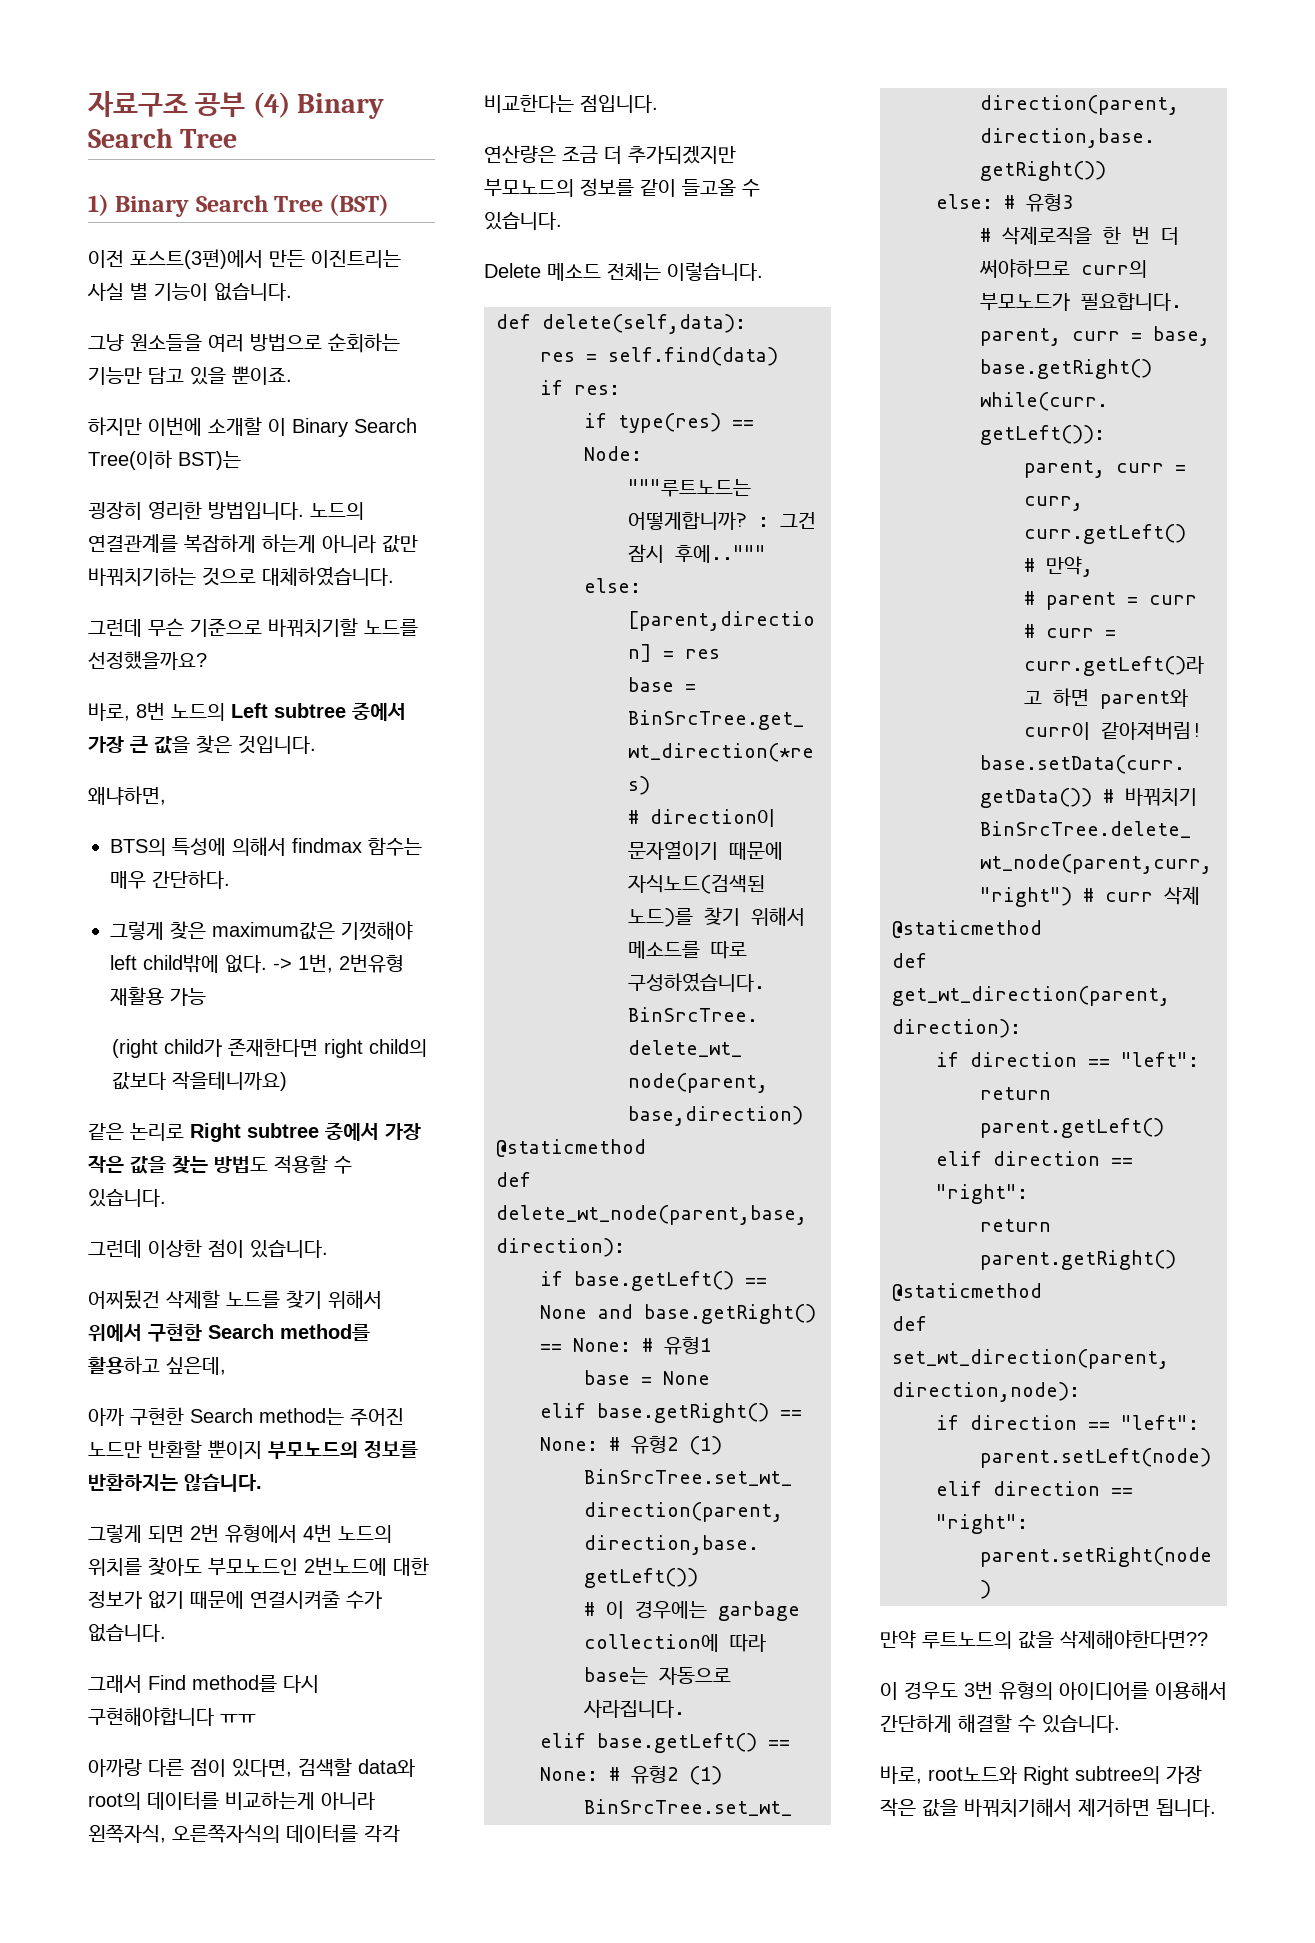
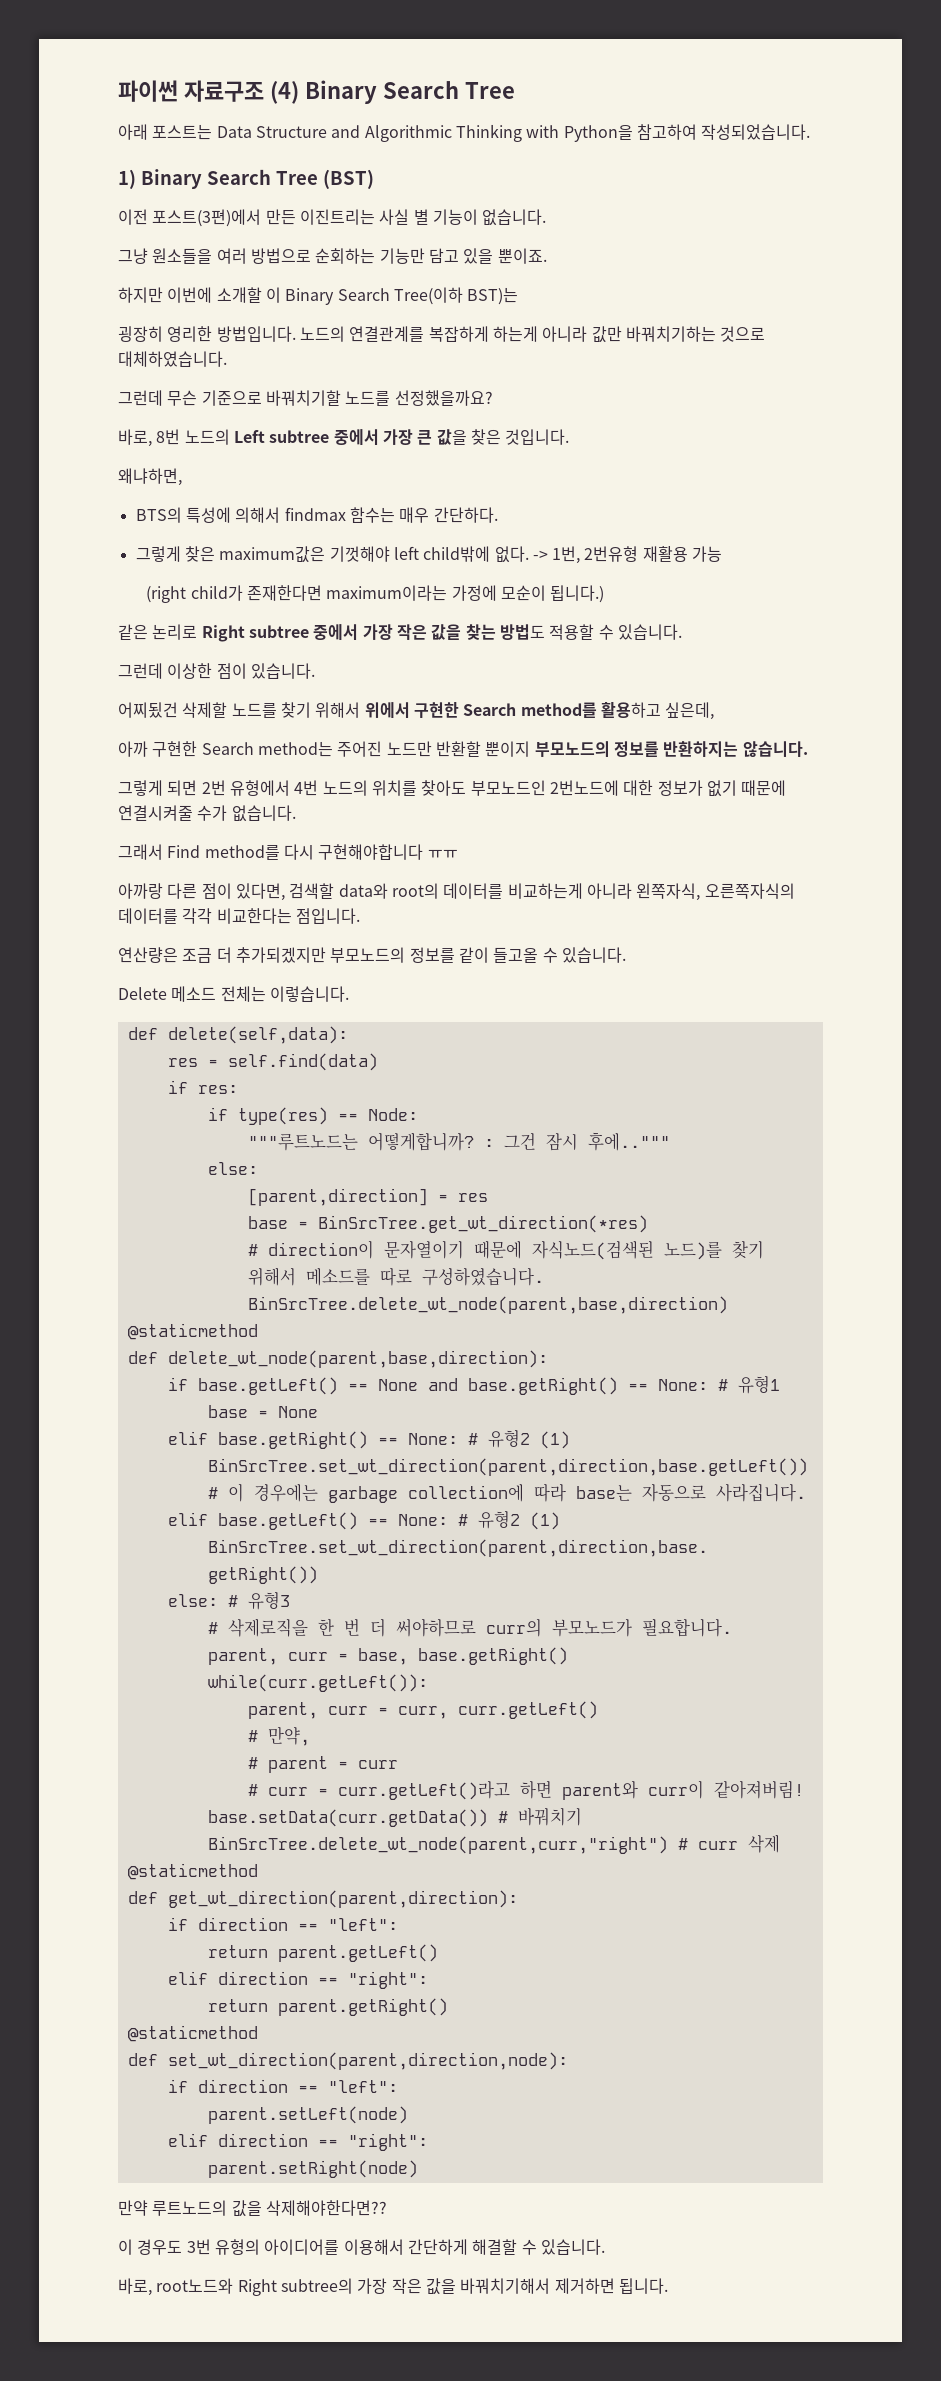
[87,91,246,117] 자료구조 공부 -> [118,80,264,102] 파이썬 자료구조
(238, 138) none -> [118,124,811,142] // 아래 포스트는 Data Structure and Algorithmic Thinking with Python을 참고하여 작성되었습니다.
[324,1039,428,1058] [112,1071,288,1091] right child의 값보다 작을테니까요) -> [326,585,605,603] maximum이라는 가정에 모순이 됩니다.)

